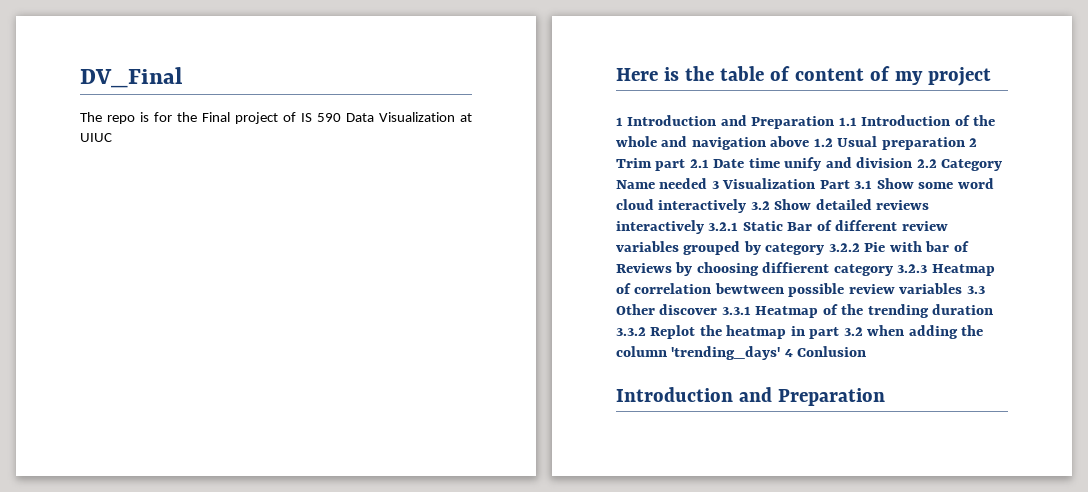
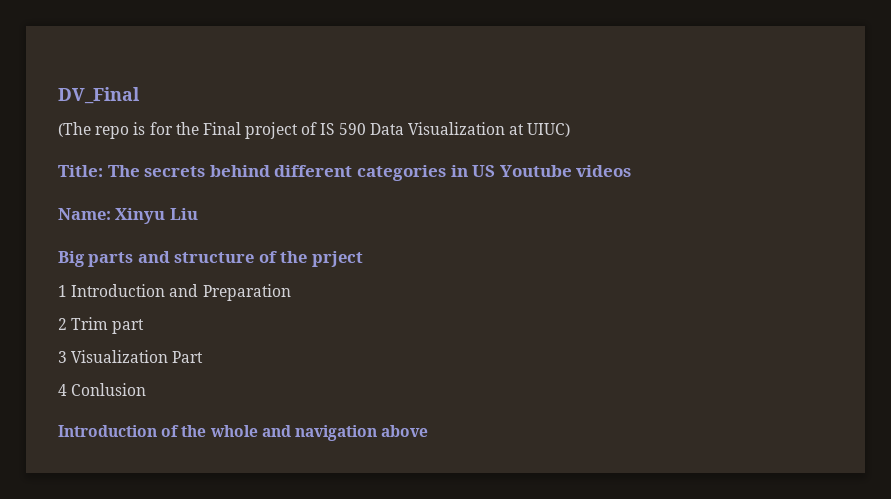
[80,112,102,122] The -> [58,122,91,137] (The
[80,133,112,142] [616,66,991,86] [616,115,857,129] UIUC // Here is the table of content of my project // 1 Introduction and Preparation 1.1 -> [527,123,571,137] [58,165,632,181] [58,208,198,224] [58,251,363,267] [58,284,291,301] [58,317,145,334] [58,350,204,363] [58,383,147,396] UIUC) // Title: The secrets behind different categories in US Youtube videos // Name: Xinyu Liu // Big parts and structure of the prject // 1 Introduction and Preparation // 2 Trim part // 3 Visualization Part // 4 Conlusion //
[813,136,978,150] [616,157,1003,171] [616,178,994,189] [616,199,930,213] [616,220,948,234] [616,241,969,255] [616,262,995,276] [616,283,985,297] [616,304,994,318] [616,325,984,339] [616,346,867,360] [616,387,885,406] 1.2 Usual preparation 2 Trim part 2.1 Date time unify and division 2.2 Category Name needed 3 Visualization Part 3.1 Show some word cloud interactively 3.2 Show detailed reviews interactively 3.2.1 Static Bar of different review variables grouped by category 3.2.2 Pie with bar of Reviews by choosing diffierent category 3.2.3 Heatmap of correlation bewtween possible review variables 3.3 Other discover 3.3.1 Heatmap of the trending duration 3.3.2 Replot the heatmap in part 3.2 when adding the column 'trending_days' 4 Conlusion // Introduction and Preparation -> (429, 431) none

